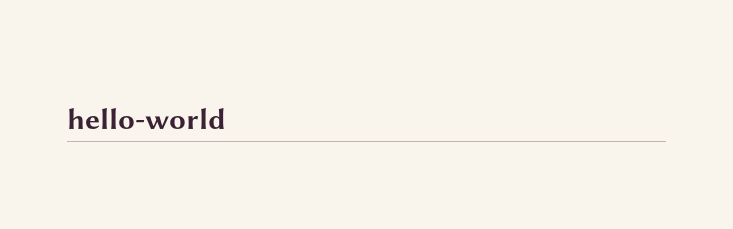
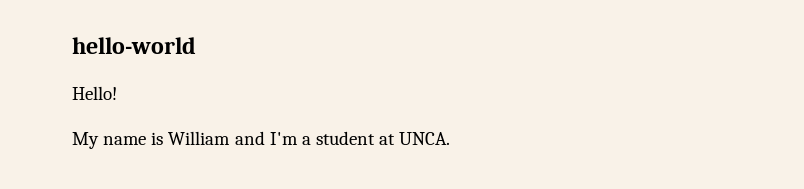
(226, 118) none -> [72,86,117,100] [72,131,451,149] // Hello! // My name is William and I'm a student at UNCA.

